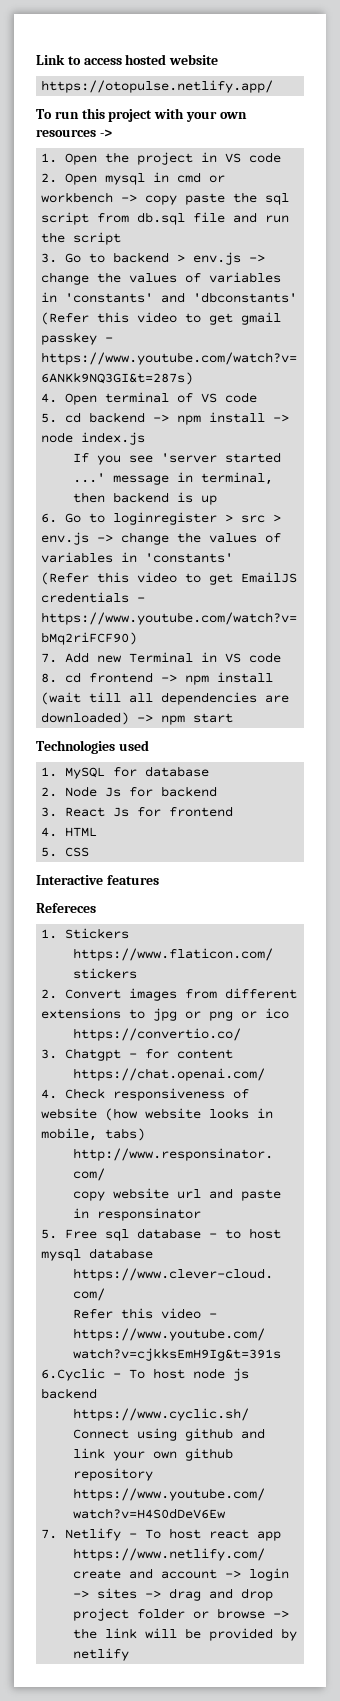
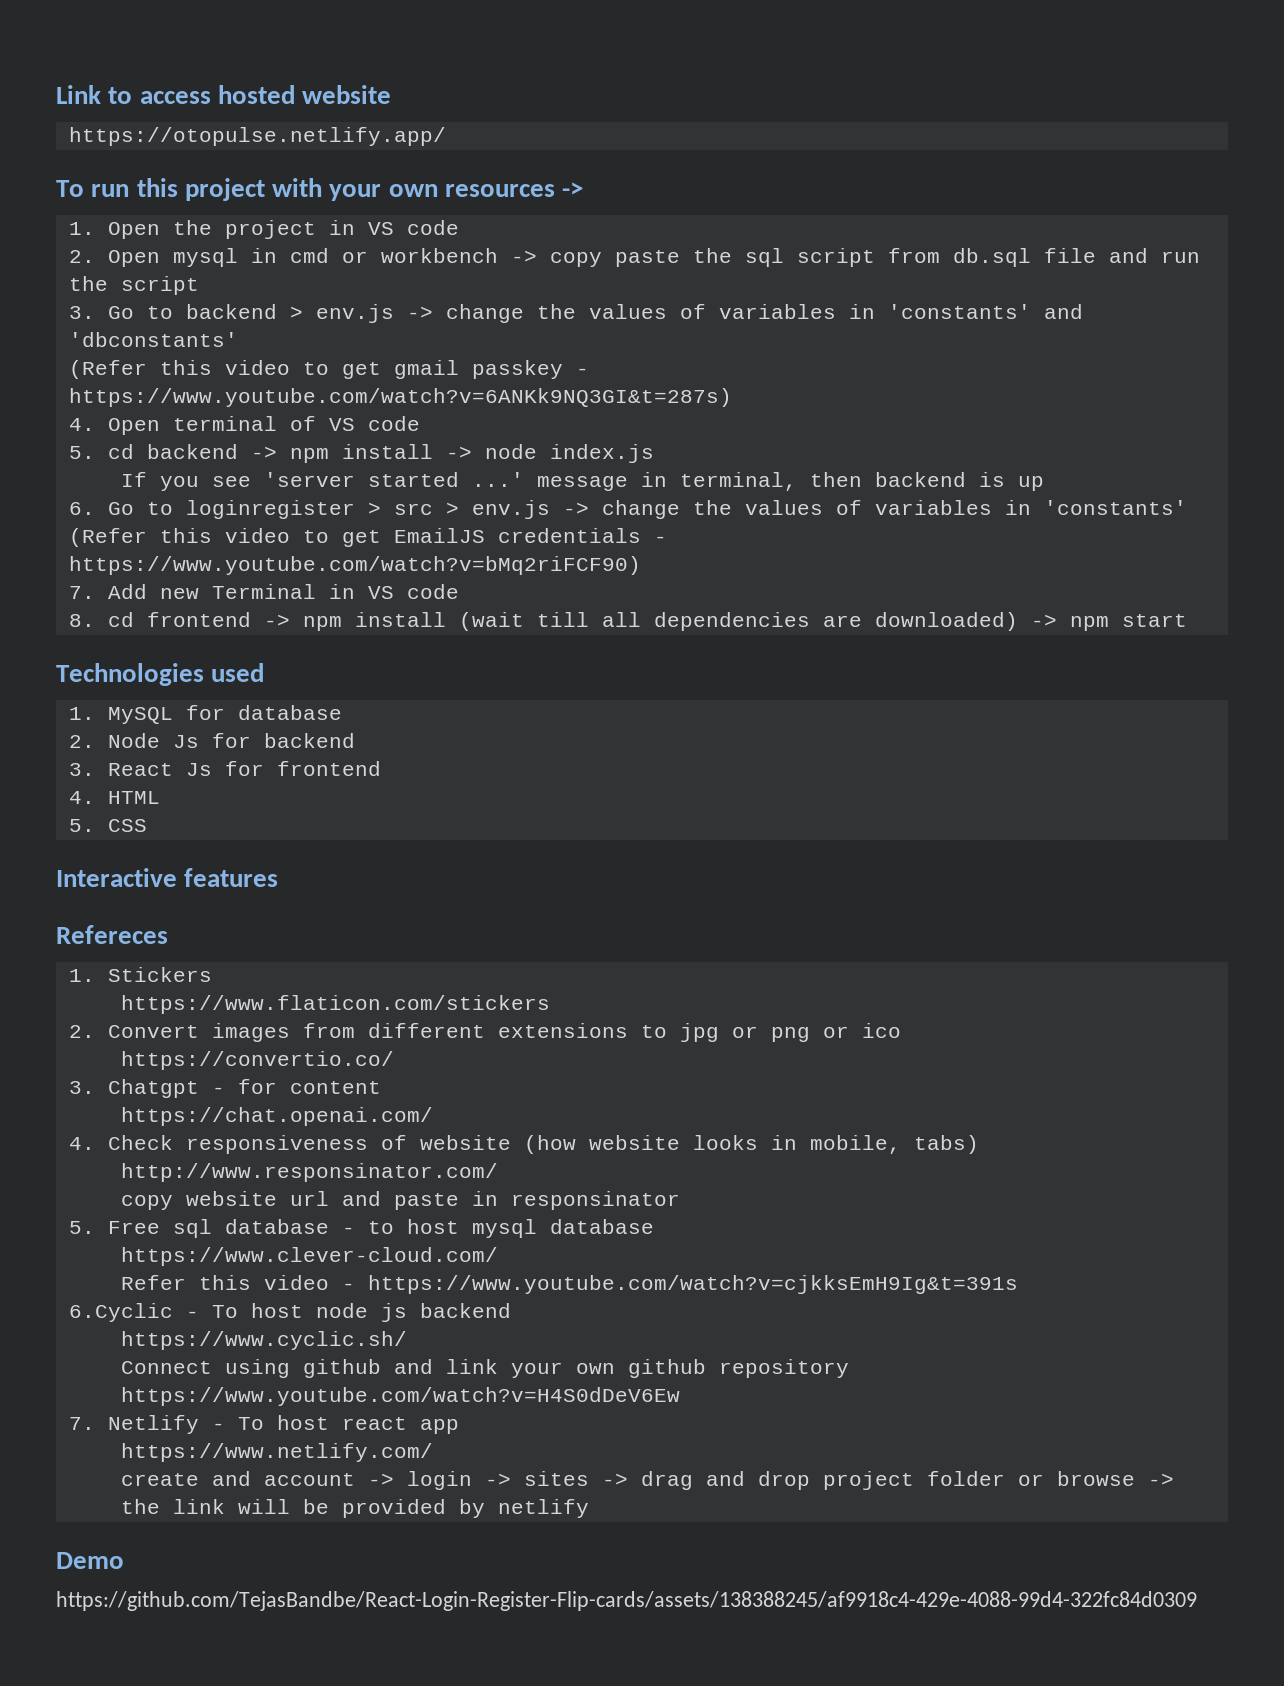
(130, 1654) none -> [56,1552,124,1569] [56,1591,1197,1611] // Demo // https://github.com/TejasBandbe/React-Login-Register-Flip-cards/assets/138388245/af9918c4-429e-4088-99d4-322fc84d0309

